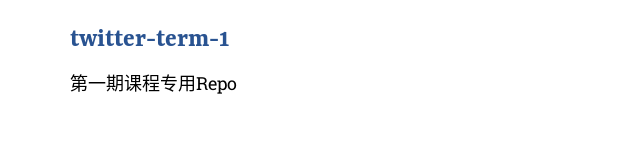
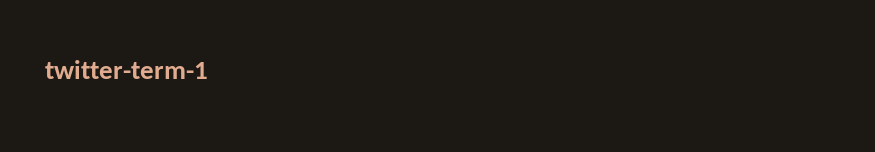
[70,74,237,94] // 第一期课程专用Repo -> (208, 69) none

